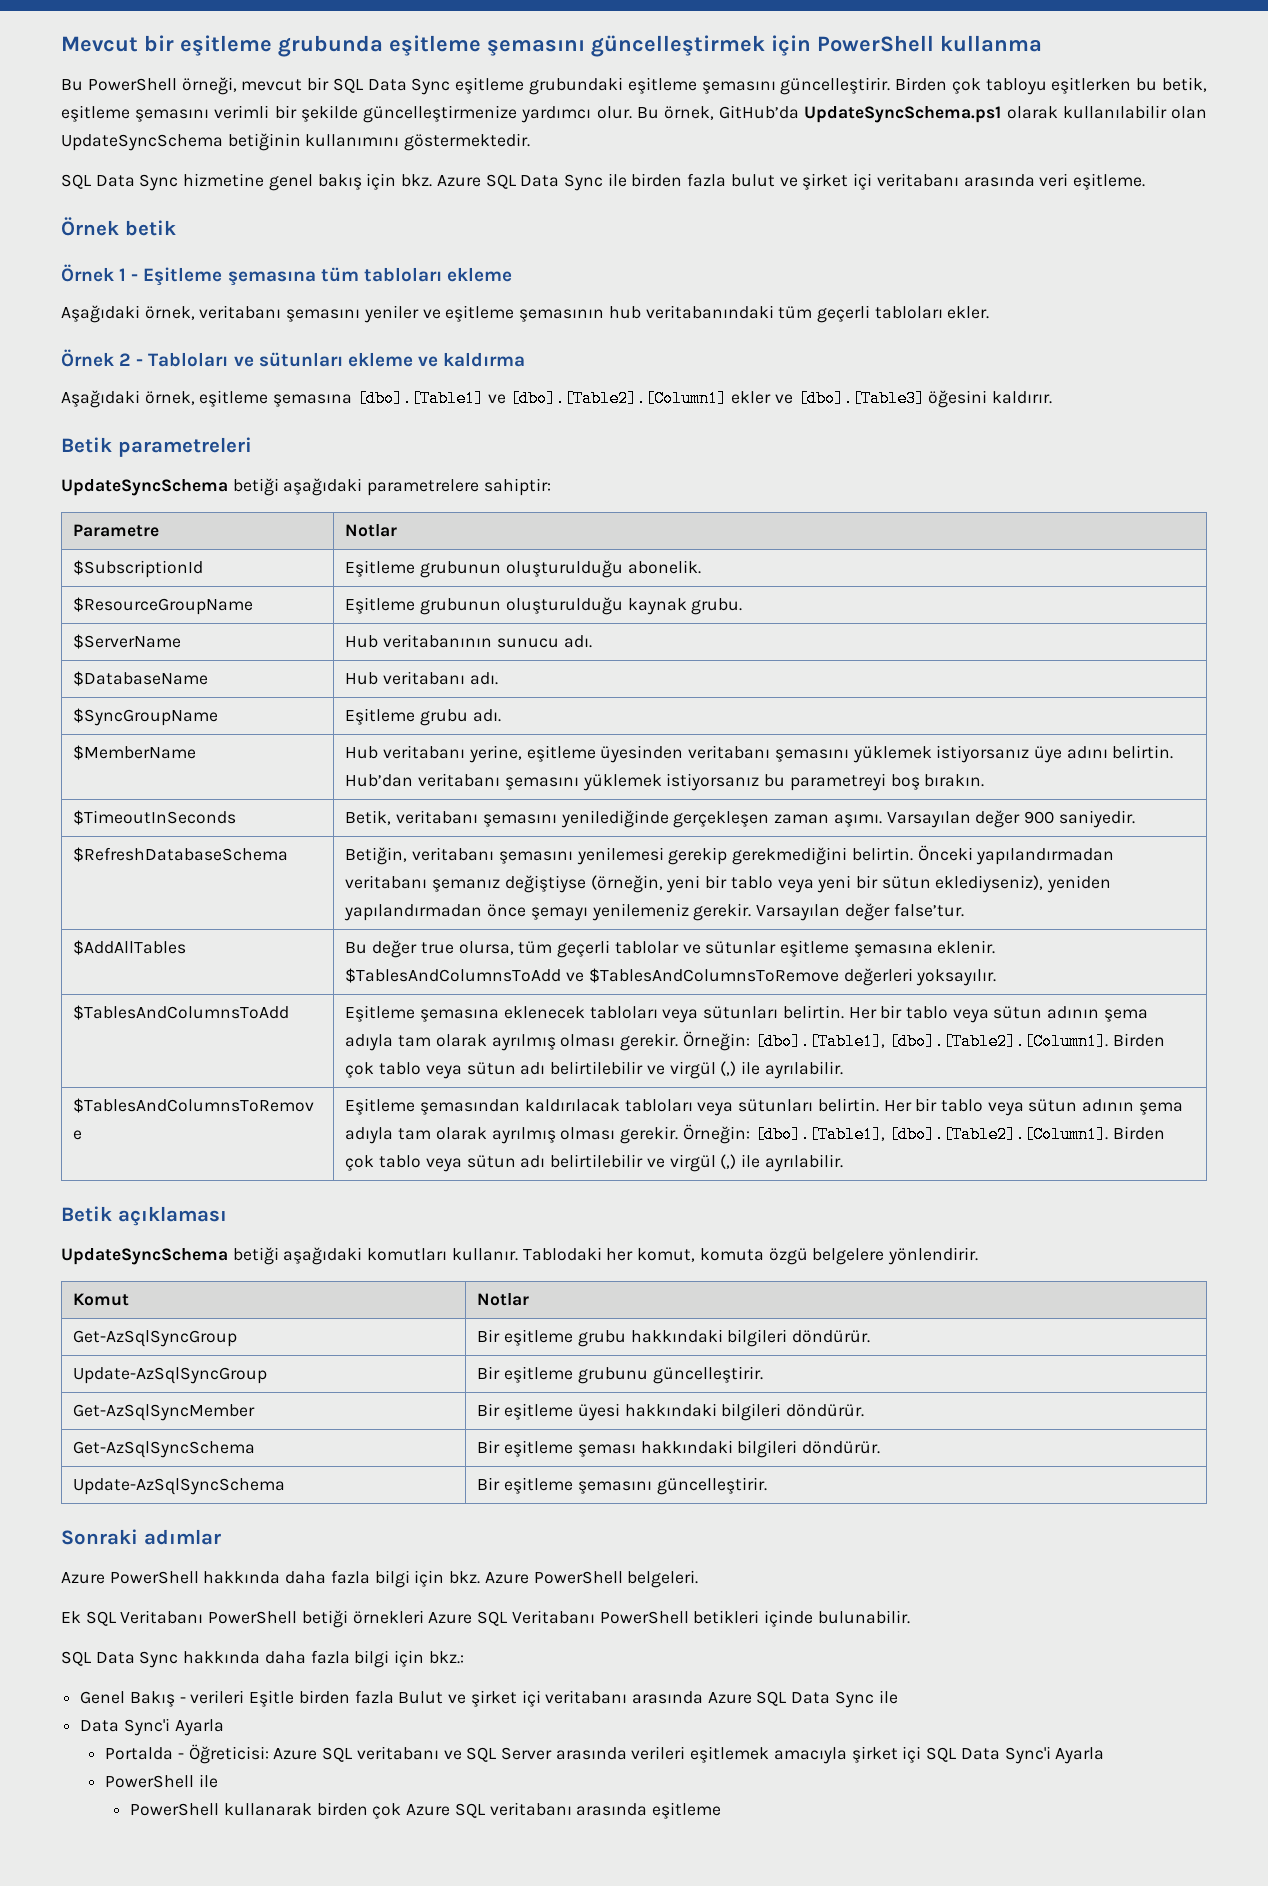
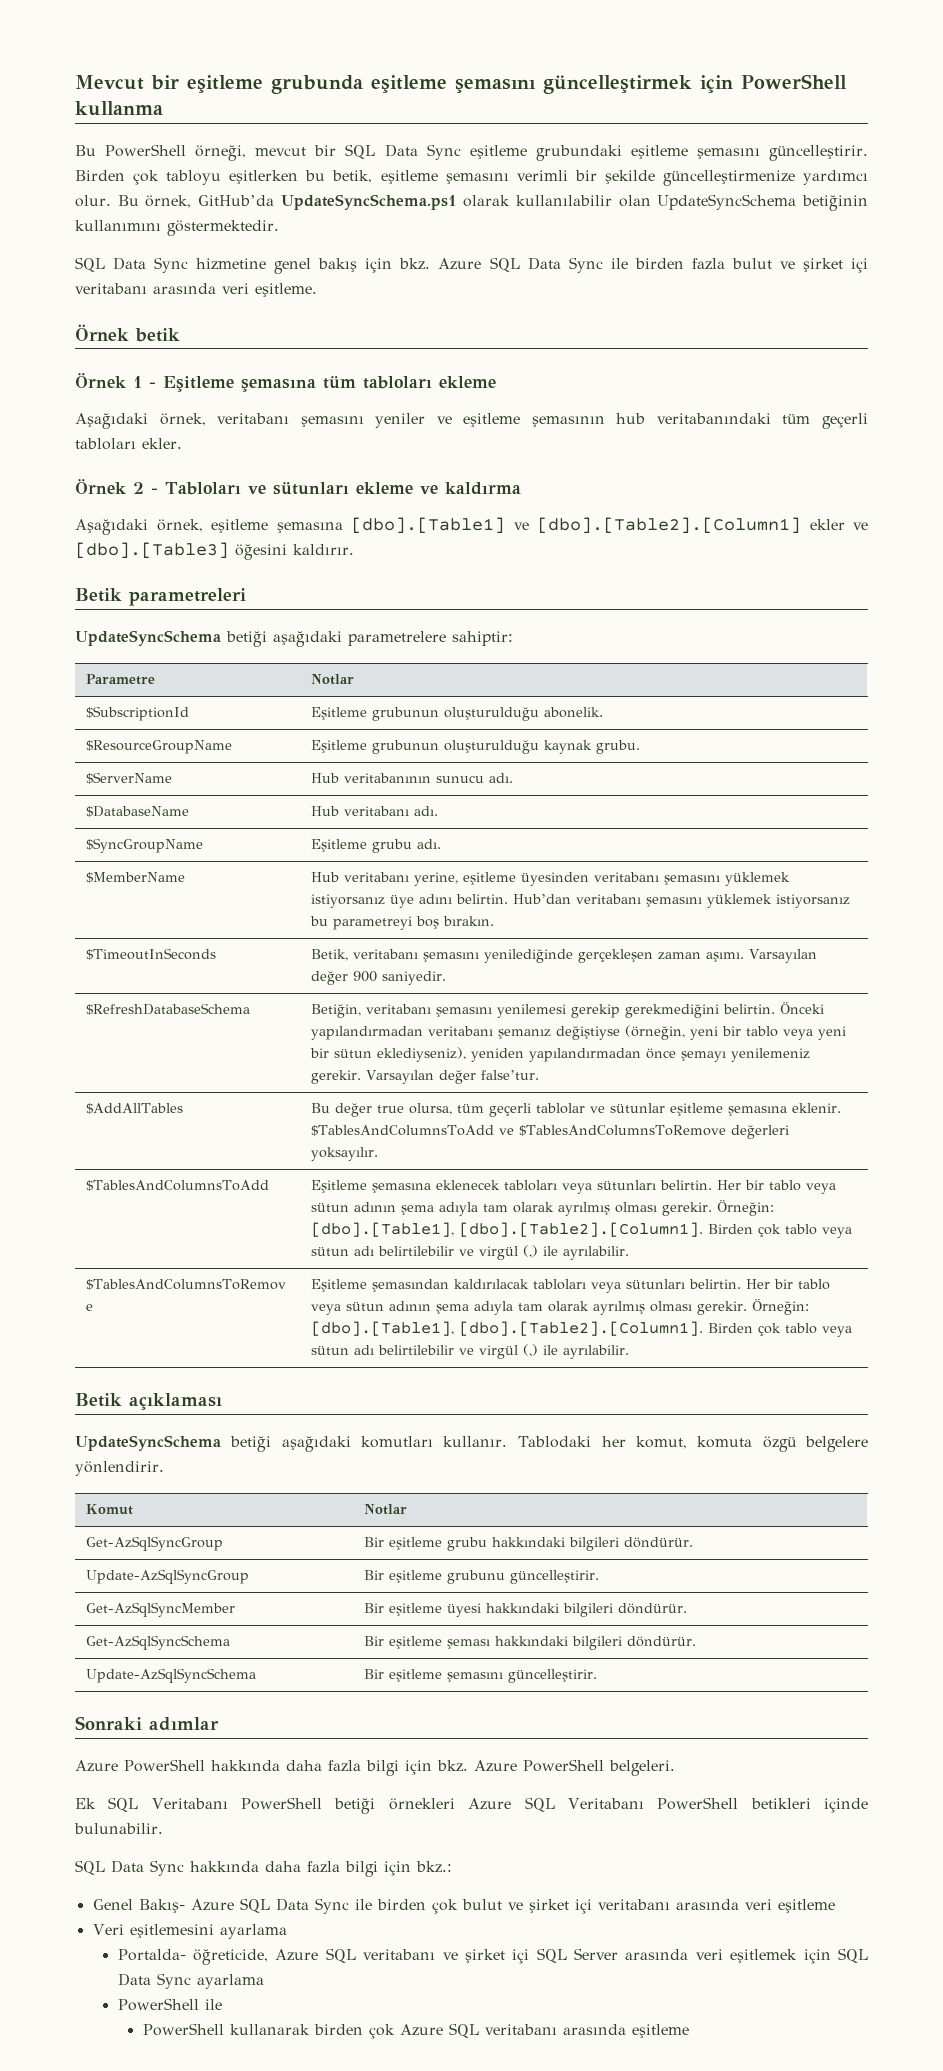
[129,1690,898,1708] [80,1718,224,1736] [105,1744,269,1764] Bakış - verileri Eşitle birden fazla Bulut ve şirket içi veritabanı arasında Azure SQL Data Sync ile // Data Sync'i Ayarla // Portalda - Öğreticisi: -> [138,1898,835,1914] [92,1924,287,1939] [117,1949,269,1965] Bakış- Azure SQL Data Sync ile birden çok bulut ve şirket içi veritabanı arasında veri eşitleme // Veri eşitlemesini ayarlama // Portalda- öğreticide,
(462, 1755) none -> [464,1949,530,1964] şirket içi
[631,1746,1105,1764] verileri eşitlemek amacıyla şirket içi SQL Data Sync'i Ayarla -> [695,1948,869,1964] [117,1973,264,1989] veri eşitlemek için SQL Data Sync ayarlama

